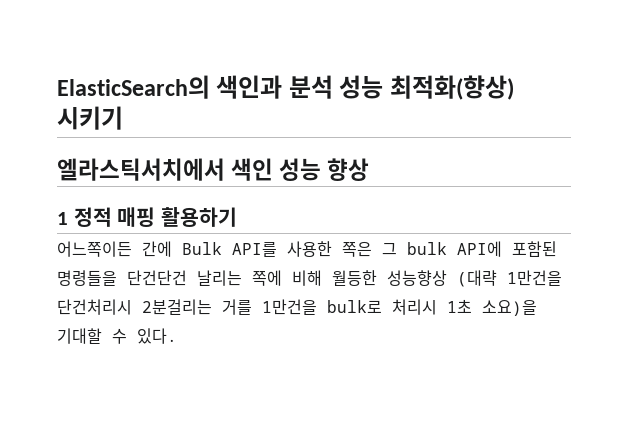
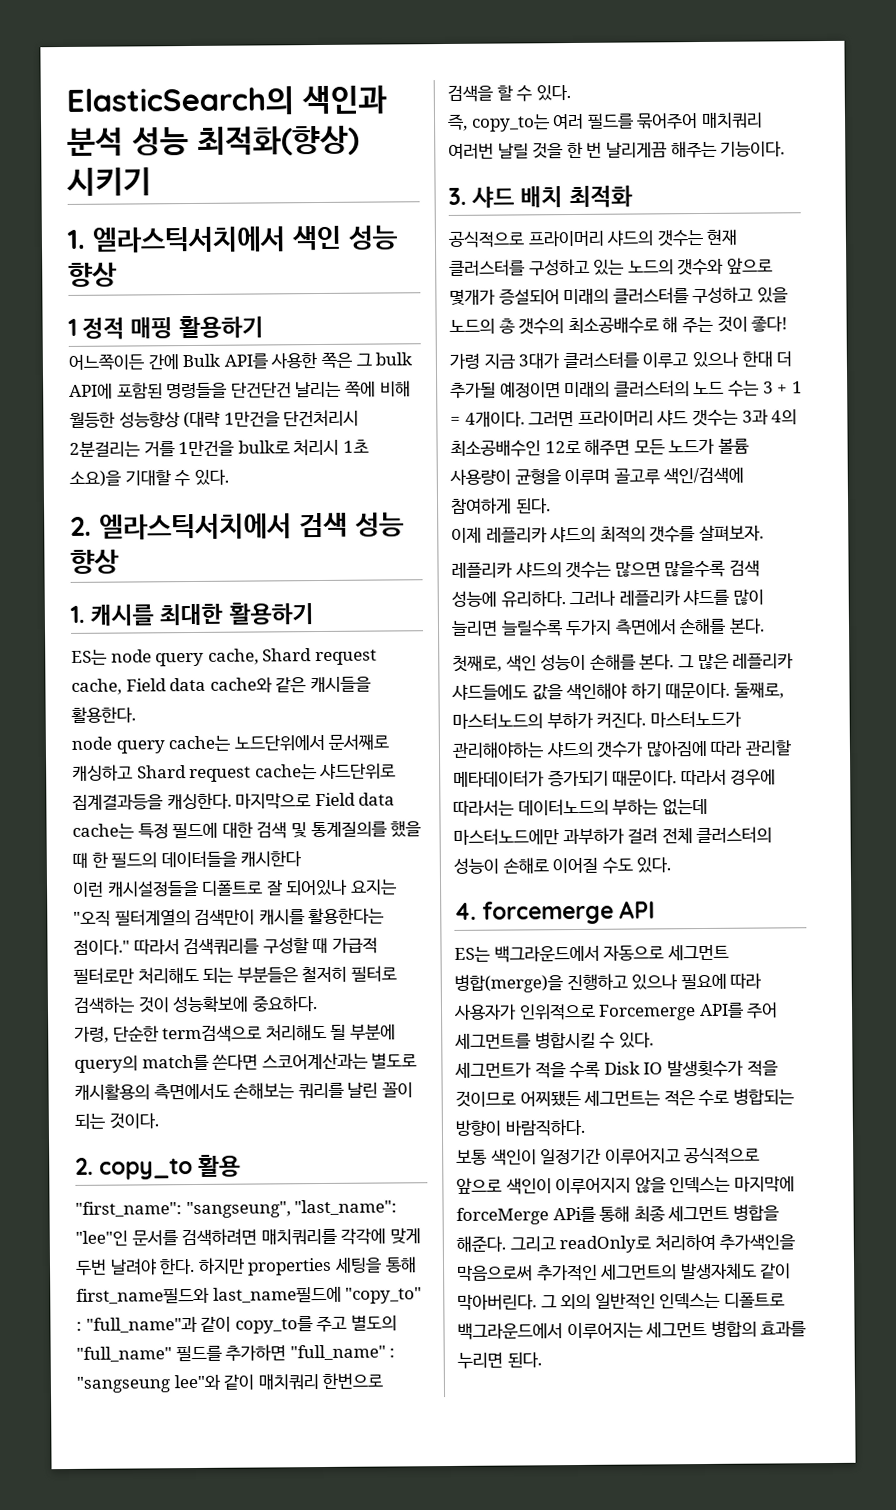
(123, 118) none -> [67,229,86,249] 1.
(177, 336) none -> [70,512,404,540] [70,549,119,574] [70,602,314,626] [71,648,377,667] [71,676,371,695] [71,706,136,723] [71,734,390,754] [72,763,397,783] [72,792,396,810] [72,820,422,839] [72,850,303,868] [72,879,397,897] [73,907,385,927] [73,937,378,956] [73,965,397,984] [73,995,318,1014] [74,1023,396,1043] [74,1052,418,1073] [74,1082,413,1100] [74,1112,159,1129] [75,1154,242,1180] [75,1199,398,1219] [75,1228,421,1247] [75,1256,417,1276] [76,1286,423,1304] [76,1314,397,1334] [76,1344,396,1362] [76,1372,384,1393] [447,84,571,102] [447,112,763,132] [448,140,786,159] [448,185,633,209] [448,229,739,248] [449,257,773,276] [449,286,788,305] [449,315,789,335] [449,350,793,369] [450,380,803,399] [450,408,798,427] [450,438,749,457] [449,466,745,486] [450,497,551,514] [451,524,764,544] [451,559,760,579] [451,589,764,608] [451,617,765,637] [452,653,795,672] [451,682,784,701] [452,710,742,730] [452,739,792,759] [453,769,777,787] [453,798,708,816] [453,826,773,846] [453,857,672,874] [454,900,656,925] [454,944,729,963] [454,973,763,993] [453,1002,779,1021] [454,1031,654,1049] [454,1059,778,1079] [455,1088,794,1107] [455,1118,585,1137] [456,1147,761,1166] [456,1176,795,1195] [456,1204,779,1225] [456,1233,796,1254] [457,1262,792,1282] [457,1292,785,1310] [457,1320,807,1340] [457,1352,542,1369] // 2. 엘라스틱서치에서 검색 성능 향상 // 1. 캐시를 최대한 활용하기 // ES는 node query cache, Shard request cache, Field data cache와 같은 캐시들을 활용한다. // node query cache는 노드단위에서 문서째로 캐싱하고 Shard request cache는 샤드단위로 집계결과등을 캐싱한다. 마지막으로 Field data cache는 특정 필드에 대한 검색 및 통계질의를 했을 때 한 필드의 데이터들을 캐시한다 // 이런 캐시설정들을 디폴트로 잘 되어있나 요지는 "오직 필터계열의 검색만이 캐시를 활용한다는 점이다." 따라서 검색쿼리를 구성할 때 가급적 필터로만 처리해도 되는 부분들은 철저히 필터로 검색하는 것이 성능확보에 중요하다. // 가령, 단순한 term검색으로 처리해도 될 부분에 query의 match를 쓴다면 스코어계산과는 별도로 캐시활용의 측면에서도 손해보는 쿼리를 날린 꼴이 되는 것이다. // 2. copy_to 활용 // "first_name": "sangseung", "last_name": "lee"인 문서를 검색하려면 매치쿼리를 각각에 맞게 두번 날려야 한다. 하지만 properties 세팅을 통해 first_name필드와 last_name필드에 "copy_to" : "full_name"과 같이 copy_to를 주고 별도의 "full_name" 필드를 추가하면 "full_name" : "sangseung lee"와 같이 매치쿼리 한번으로 검색을 할 수 있다. // 즉, copy_to는 여러 필드를 묶어주어 매치쿼리 여러번 날릴 것을 한 번 날리게끔 해주는 기능이다. // 3. 샤드 배치 최적화 // 공식적으로 프라이머리 샤드의 갯수는 현재 클러스터를 구성하고 있는 노드의 갯수와 앞으로 몇개가 증설되어 미래의 클러스터를 구성하고 있을 노드의 총 갯수의 최소공배수로 해 주는 것이 좋다! // 가령 지금 3대가 클러스터를 이루고 있으나 한대 더 추가될 예정이면 미래의 클러스터의 노드 수는 3 + 1 = 4개이다. 그러면 프라이머리 샤드 갯수는 3과 4의 최소공배수인 12로 해주면 모든 노드가 볼륨 사용량이 균형을 이루며 골고루 색인/검색에 참여하게 된다. // 이제 레플리카 샤드의 최적의 갯수를 살펴보자. // 레플리카 샤드의 갯수는 많으면 많을수록 검색 성능에 유리하다. 그러나 레플리카 샤드를 많이 늘리면 늘릴수록 두가지 측면에서 손해를 본다. // 첫째로, 색인 성능이 손해를 본다. 그 많은 레플리카 샤드들에도 값을 색인해야 하기 때문이다. 둘째로, 마스터노드의 부하가 커진다. 마스터노드가 관리해야하는 샤드의 갯수가 많아짐에 따라 관리할 메타데이터가 증가되기 때문이다. 따라서 경우에 따라서는 데이터노드의 부하는 없는데 마스터노드에만 과부하가 걸려 전체 클러스터의 성능이 손해로 이어질 수도 있다. // 4. forcemerge API // ES는 백그라운드에서 자동으로 세그먼트 병합(merge)을 진행하고 있으나 필요에 따라 사용자가 인위적으로 Forcemerge API를 주어 세그먼트를 병합시킬 수 있다. // 세그먼트가 적을 수록 Disk IO 발생횟수가 적을 것이므로 어찌됐든 세그먼트는 적은 수로 병합되는 방향이 바람직하다. // 보통 색인이 일정기간 이루어지고 공식적으로 앞으로 색인이 이루어지지 않을 인덱스는 마지막에 forceMerge APi를 통해 최종 세그먼트 병합을 해준다. 그리고 readOnly로 처리하여 추가색인을 막음으로써 추가적인 세그먼트의 발생자체도 같이 막아버린다. 그 외의 일반적인 인덱스는 디폴트로 백그라운드에서 이루어지는 세그먼트 병합의 효과를 누리면 된다.

